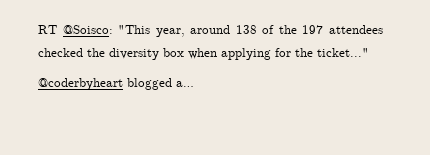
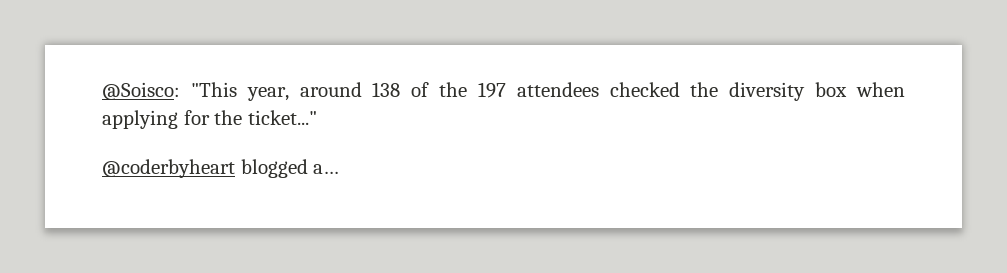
[38,25,57,34] RT -> (102, 91) none

